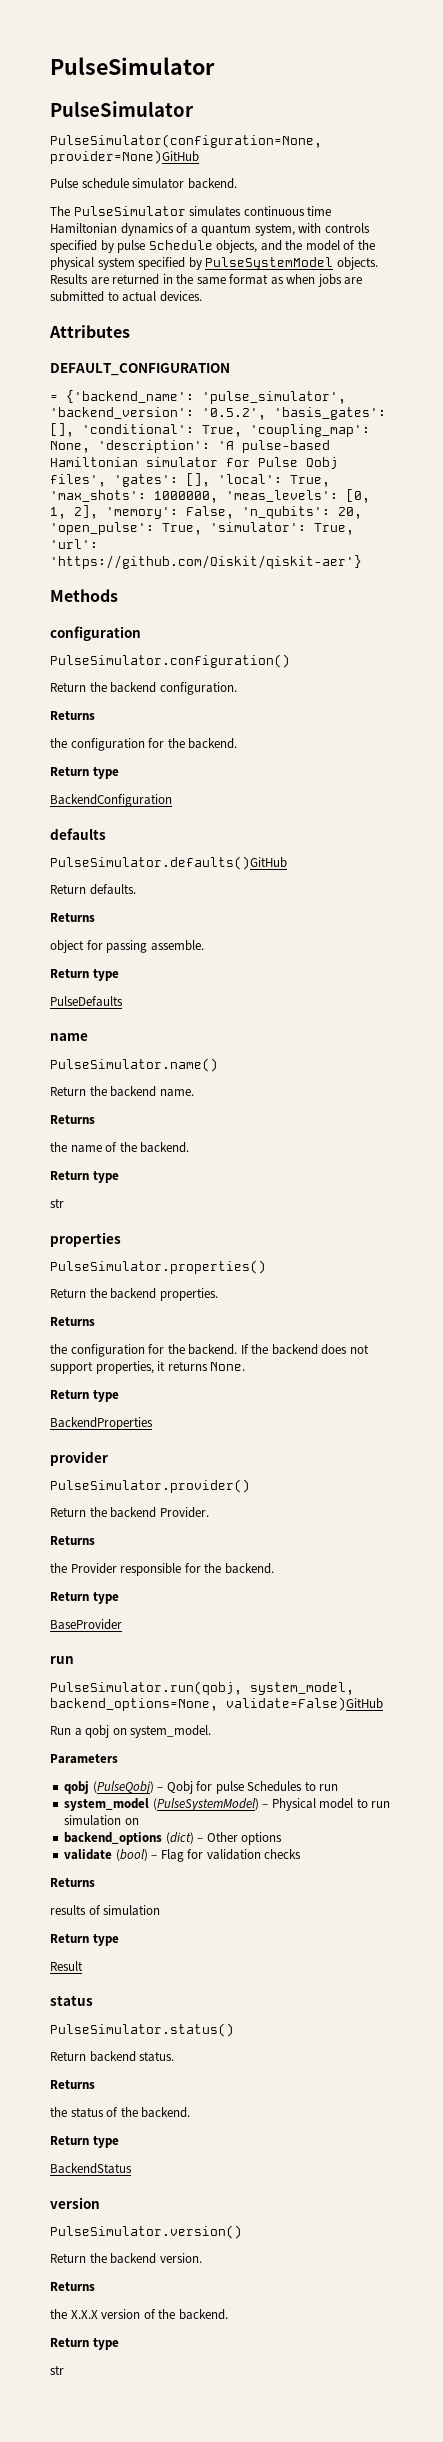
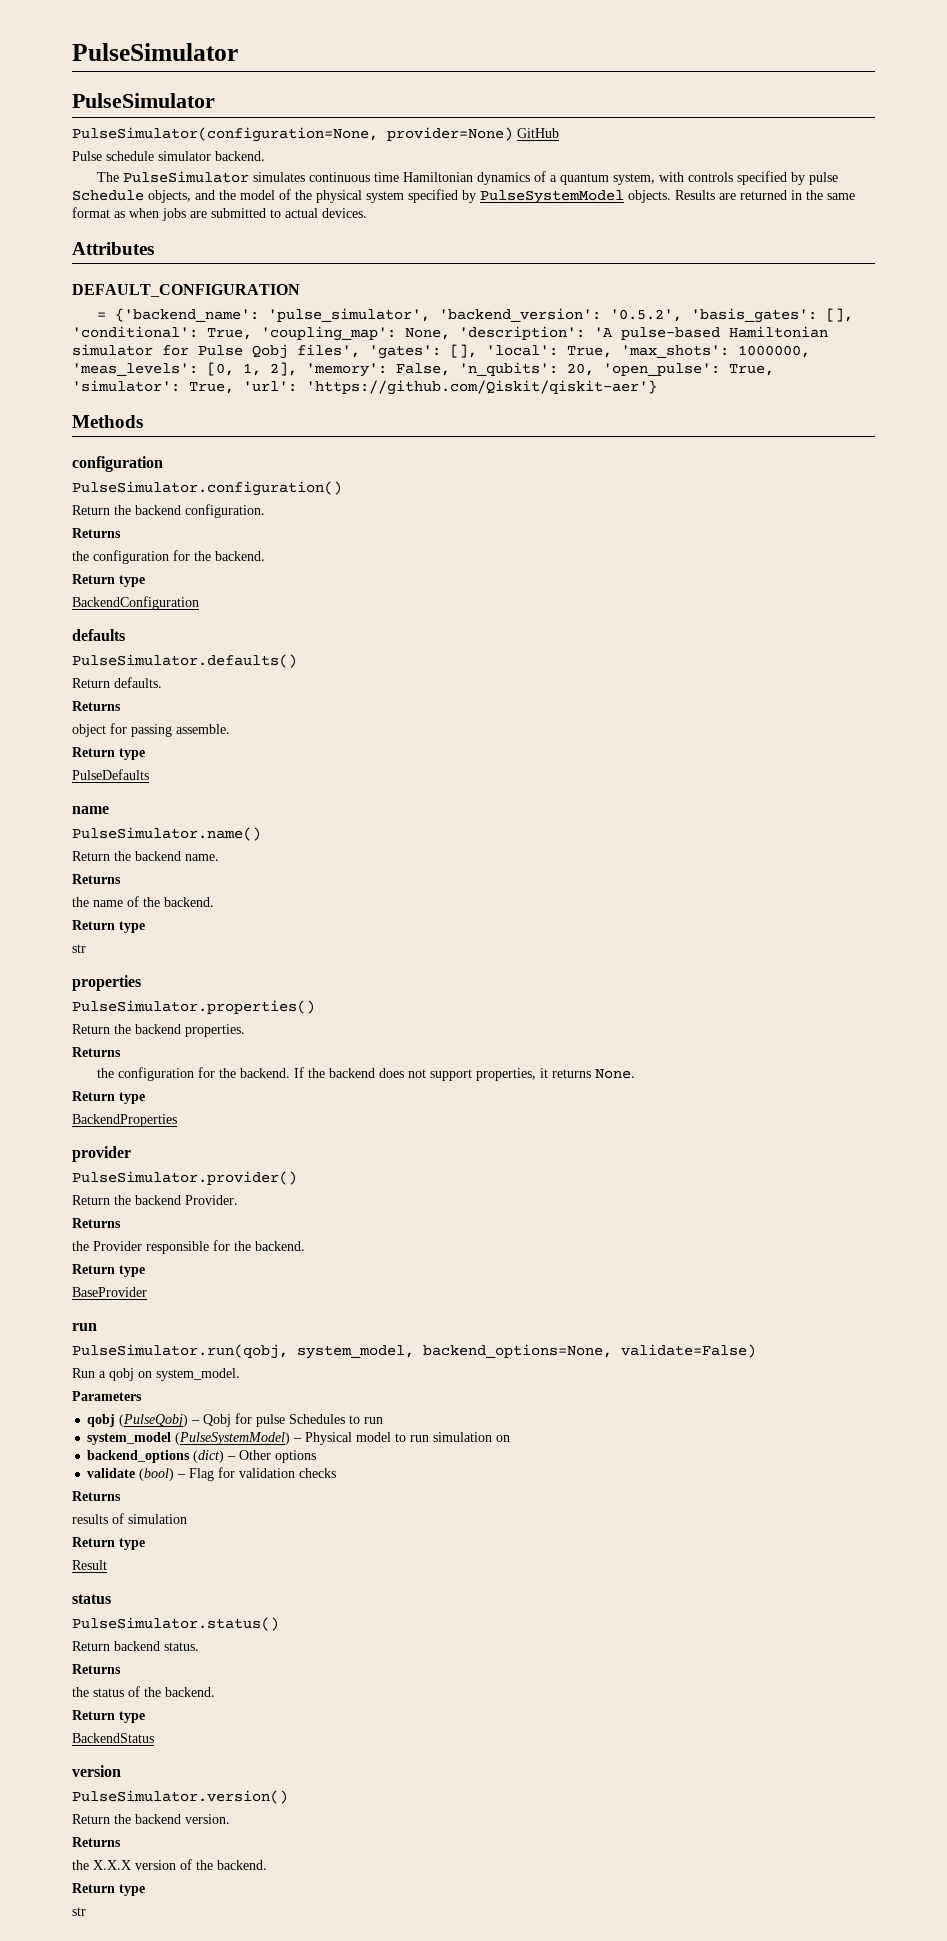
[50,150,199,164] provider=None)GitHub -> [387,127,559,141] provider=None) GitHub
[50,856,287,870] PulseSimulator.defaults()GitHub -> [72,654,297,668] PulseSimulator.defaults()
[226,1697,383,1711] validate=False)GitHub -> [621,1344,756,1358] validate=False)

